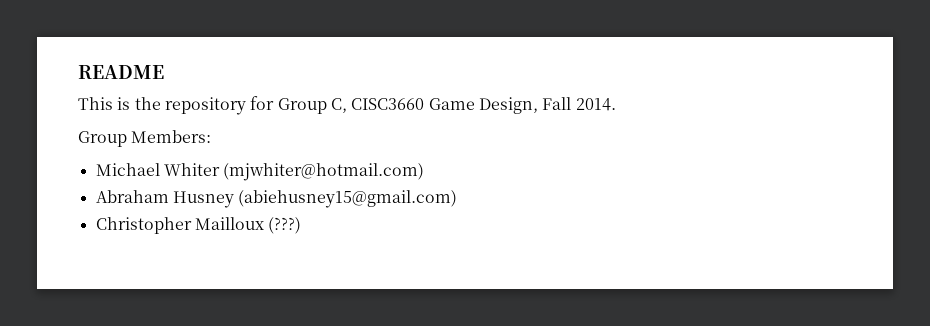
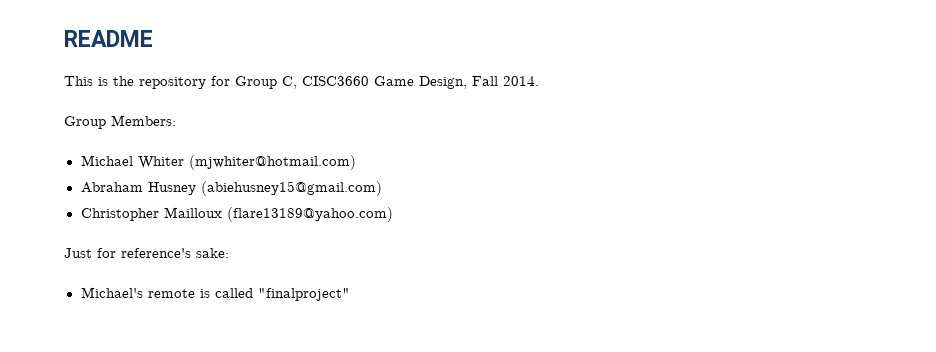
[268,217,302,234] (???) -> [226,207,393,222] [64,248,229,258] [80,287,350,301] (flare13189@yahoo.com) // Just for reference's sake: // Michael's remote is called "finalproject"

